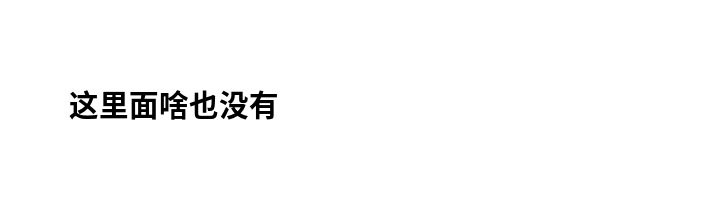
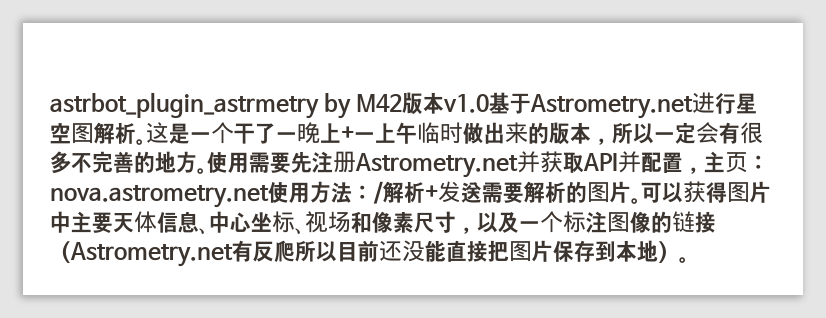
[69,90,279,120] 这里面啥也没有 -> [50,92,758,119] [50,122,763,145] [50,151,769,178] [50,181,771,208] [50,211,716,234] [50,240,689,267] astrbot_plugin_astrmetry by M42版本v1.0基于Astrometry.net进行星空图解析。这是一个干了一晚上+一上午临时做出来的版本，所以一定会有很多不完善的地方。使用需要先注册Astrometry.net并获取API并配置，主页：nova.astrometry.net使用方法：/解析+发送需要解析的图片。可以获得图片中主要天体信息、中心坐标、视场和像素尺寸，以及一个标注图像的链接（Astrometry.net有反爬所以目前还没能直接把图片保存到本地）。

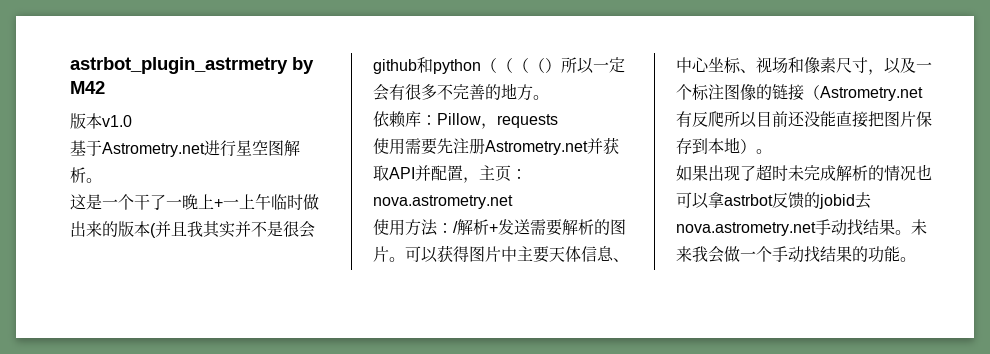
(403, 103) none -> (105, 87) //
(490, 103) none -> (132, 121) //
(146, 142) none -> (102, 180) //
[591,138,612,145] ， -> [150,221,315,238] [373,57,561,74] (并且我其实并不是很会github和python（（（（）
(207, 171) none -> [373,111,558,129] // 依赖库：Pillow，requests //
(269, 196) none -> (513, 202) //
(689, 260) none -> [676,164,932,181] [676,192,871,209] [676,219,927,236] [676,246,916,263] // 如果出现了超时未完成解析的情况也可以拿astrbot反馈的jobid去nova.astrometry.net手动找结果。未来我会做一个手动找结果的功能。

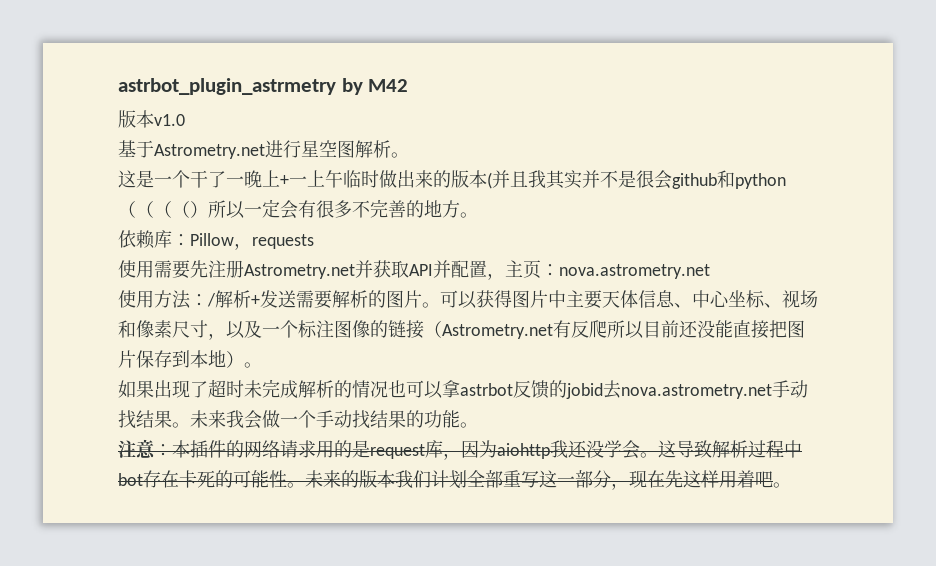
(916, 259) none -> [118,439,802,460] [118,470,791,490] // 注意：本插件的网络请求用的是request库，因为aiohttp我还没学会。这导致解析过程中bot存在卡死的可能性。未来的版本我们计划全部重写这一部分，现在先这样用着吧。

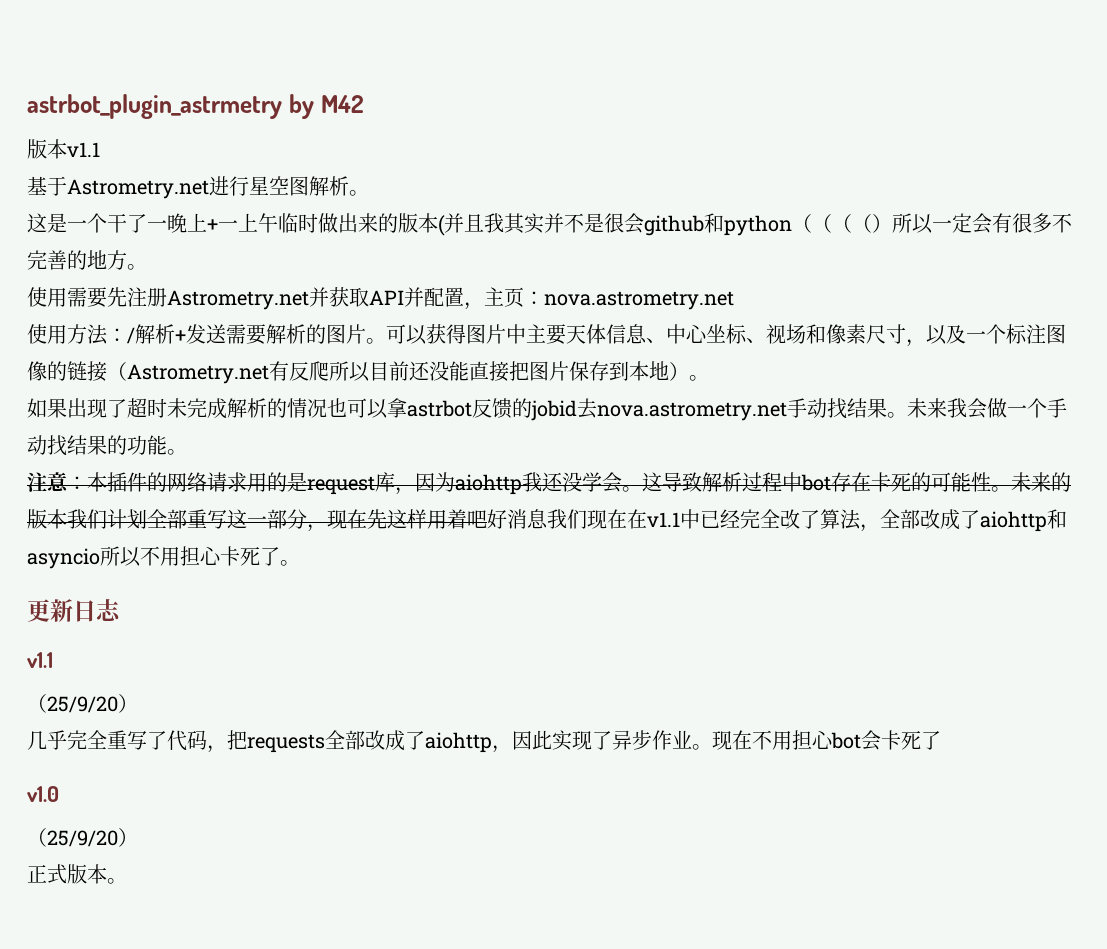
[154,114,185,126] v1.0 -> [67,142,100,157] v1.1
[118,230,314,250] // 依赖库：Pillow，requests -> (147, 267) none
(773, 479) none -> [487,509,1067,532] [27,546,300,569] [27,599,121,622] [27,652,53,668] [27,694,138,713] [27,730,941,753] [27,786,59,802] [27,828,138,847] [27,864,107,884] 好消息我们现在在v1.1中已经完全改了算法，全部改成了aiohttp和asyncio所以不用担心卡死了。 // 更新日志 // v1.1 // （25/9/20） // 几乎完全重写了代码，把requests全部改成了aiohttp，因此实现了异步作业。现在不用担心bot会卡死了 // v1.0 // （25/9/20） // 正式版本

